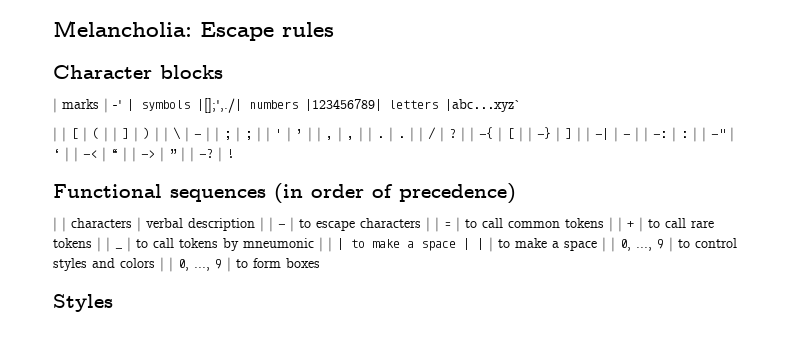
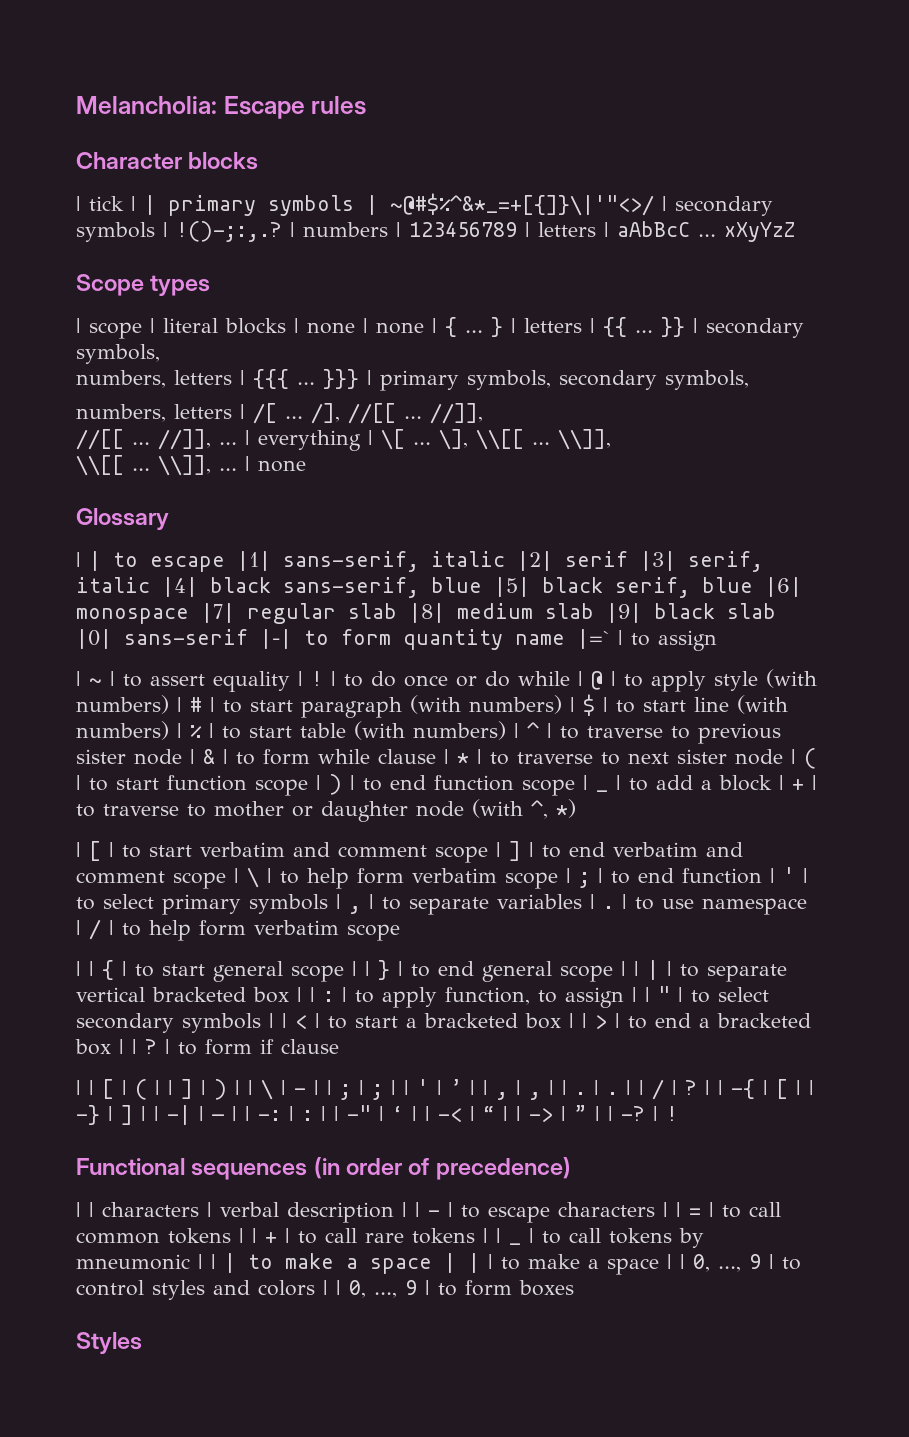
[62,98,521,113] marks | -' | symbols |[];',./| numbers |123456789| letters |abc...xyz` -> [89,193,773,216] [76,221,795,242] [76,274,211,296] [76,317,804,339] [76,344,160,364] [76,369,749,391] [76,403,483,424] [76,429,611,451] [76,455,306,476] [76,508,169,530] [76,551,763,572] [76,577,802,598] [76,603,776,624] [76,629,717,651] [76,669,817,692] [76,694,788,718] [76,721,781,744] [76,748,816,769] [76,774,588,796] [596,790,608,792] [616,775,817,791] [76,799,576,822] [76,841,743,863] [76,867,808,889] [76,894,807,915] [76,919,400,941] [76,960,787,982] [76,986,769,1008] [76,1013,811,1033] [75,1039,339,1055] tick | | primary symbols | ~@#$%^&*_=+[{]}\|'"<>/ | secondary symbols | !()-;:,.? | numbers | 123456789 | letters | aAbBcC ... xXyYzZ // Scope types // | scope | literal blocks | none | none | { ... } | letters | {{ ... }} | secondary symbols, // numbers, letters | {{{ ... }}} | primary symbols, secondary symbols, // numbers, letters | /[ ... /], //[[ ... //]], // //[[ ... //]], ... | everything | \[ ... \], \\[[ ... \\]], // \\[[ ... \\]], ... | none // Glossary // | | to escape |1| sans-serif, italic |2| serif |3| serif, italic |4| black sans-serif, blue |5| black serif, blue |6| monospace |7| regular slab |8| medium slab |9| black slab |0| sans-serif |-| to form quantity name |=` | to assign // | ~ | to assert equality | ! | to do once or do while | @ | to apply style (with numbers) | # | to start paragraph (with numbers) | $ | to start line (with numbers) | % | to start table (with numbers) | ^ | to traverse to previous sister node | & | to form while clause | * | to traverse to next sister node | ( | to start function scope | ) | to end function scope | _ | to add a block | + | to traverse to mother or daughter node (with ^, *) // | [ | to start verbatim and comment scope | ] | to end verbatim and comment scope | \ | to help form verbatim scope | ; | to end function | ' | to select primary symbols | , | to separate variables | . | to use namespace | / | to help form verbatim scope // | | { | to start general scope | | } | to end general scope | | | | to separate vertical bracketed box | | : | to apply function, to assign | | " | to select secondary symbols | | < | to start a bracketed box | | > | to end a bracketed box | | ? | to form if clause

